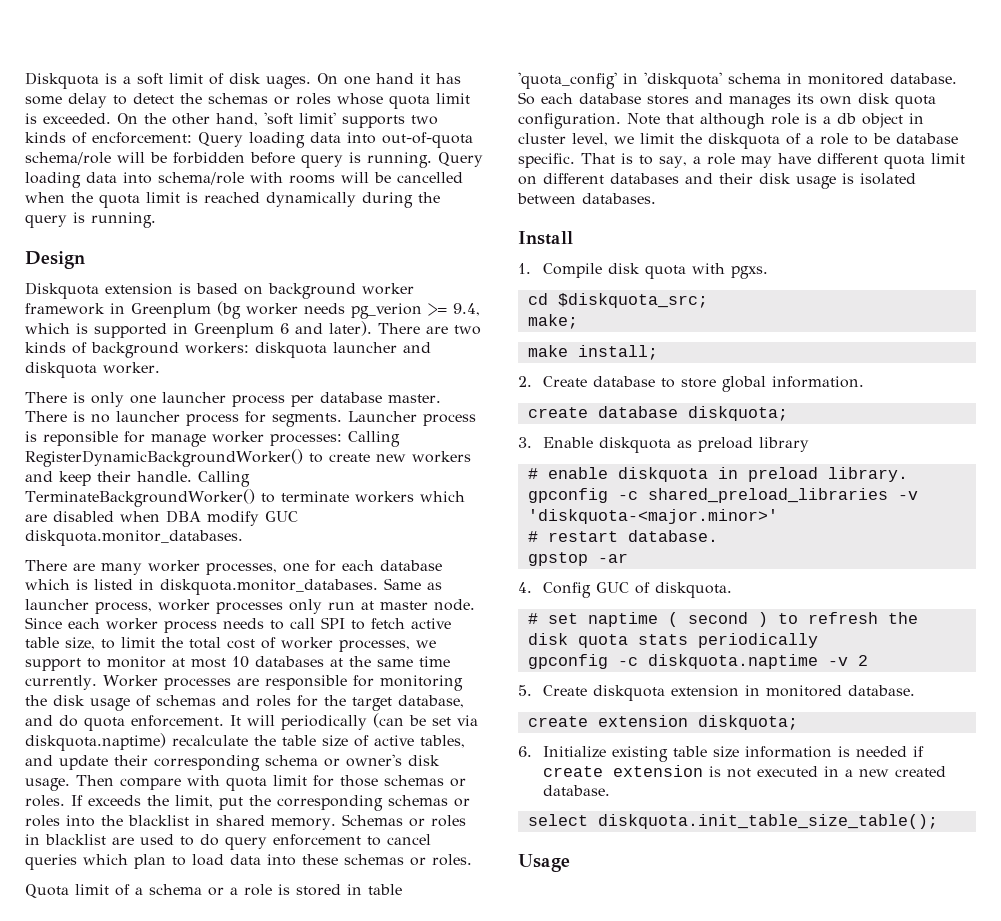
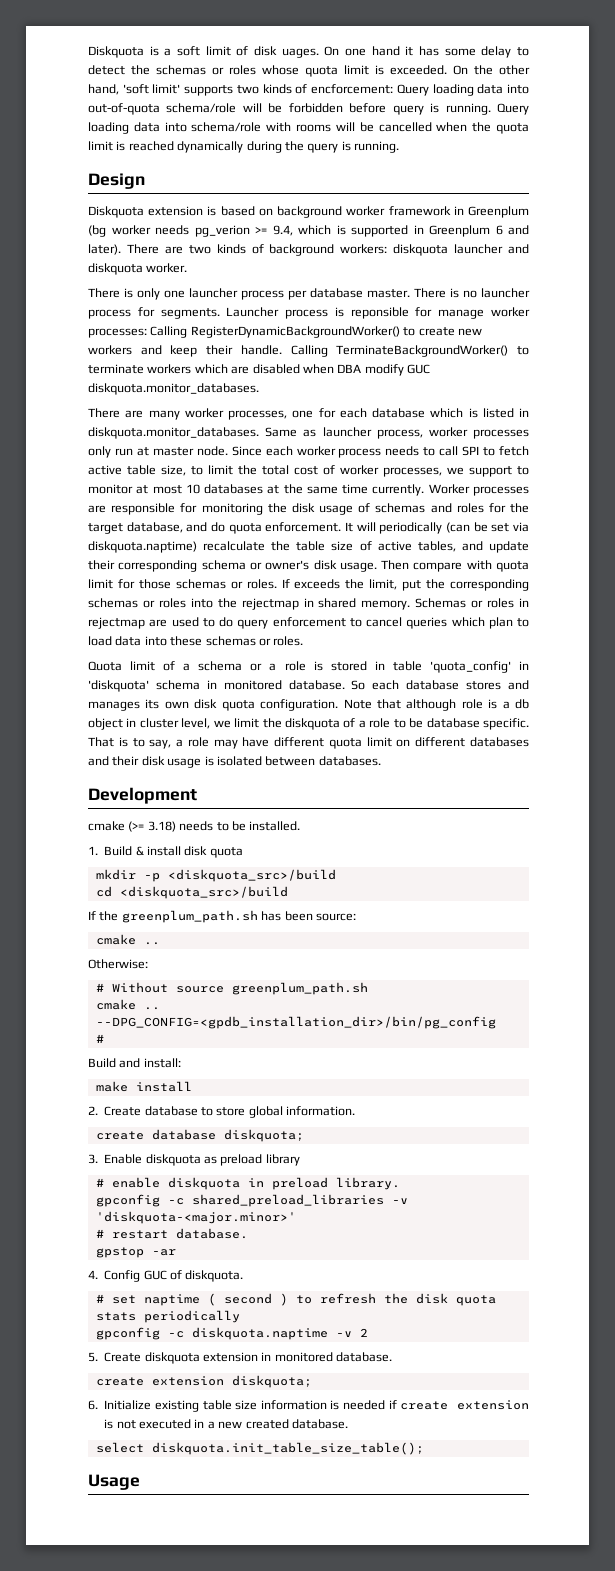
[128,815,189,826] blacklist -> [241,598,299,610] rejectmap
[45,834,106,845] blacklist -> [88,617,145,629] rejectmap
[518,231,573,245] [518,263,768,279] [527,293,708,308] [527,314,578,329] Install // 1. Compile disk quota with pgxs. // cd $diskquota_src; // make; -> [88,787,197,804] [88,821,301,832] [88,846,243,858] [95,869,336,882] [95,886,288,899] [88,910,356,923] [95,934,160,945] [88,959,148,969] [95,982,368,995] [95,999,160,1010] [95,1016,496,1029] [95,1034,104,1043] [88,1058,181,1068] Development // cmake (>= 3.18) needs to be installed. // 1. Build & install disk quota // mkdir -p <diskquota_src>/build // cd <diskquota_src>/build // If the greenplum_path.sh has been source: // cmake .. // Otherwise: // # Without source greenplum_path.sh // cmake .. --DPG_CONFIG=<gpdb_installation_dir>/bin/pg_config // # // Build and install:
[577,345,658,360] install; -> [135,1081,192,1092] install

